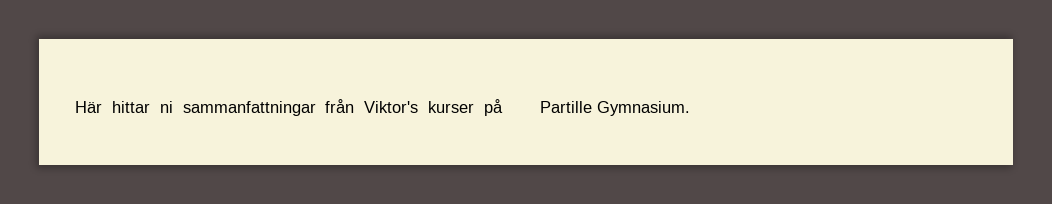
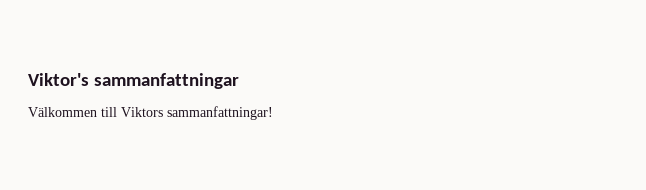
[75,99,690,116] Här hittar ni sammanfattningar från Viktor's kurser på Partille Gymnasium. -> [28,73,240,89] [28,106,273,120] Viktor's sammanfattningar // Välkommen till Viktors sammanfattningar!

